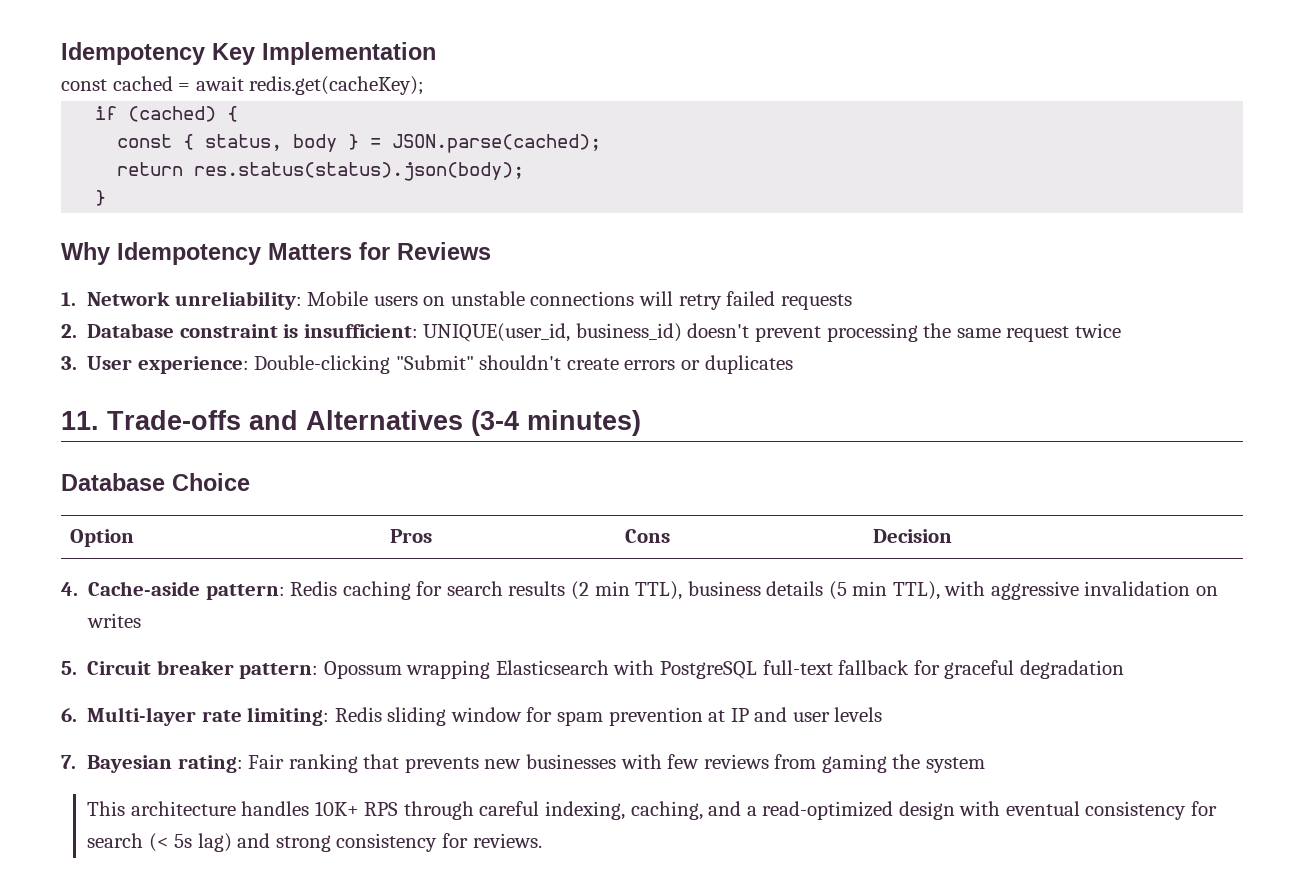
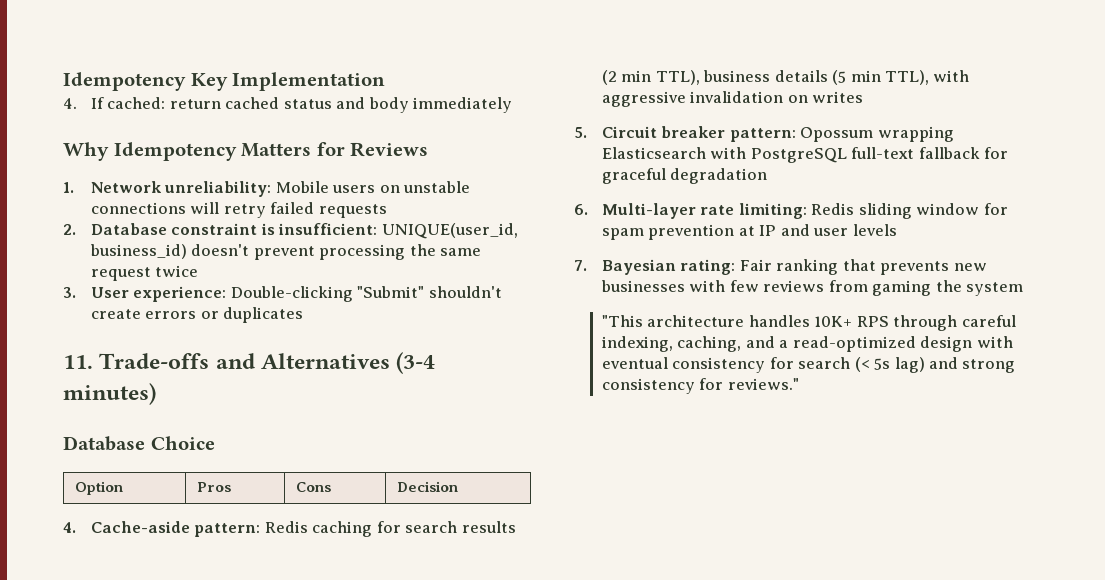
[61,76,425,95] [95,106,239,122] [117,134,602,153] [117,162,525,181] [95,190,107,206] const cached = await redis.get(cacheKey); // if (cached) { // const { status, body } = JSON.parse(cached); // return res.status(status).json(body); // } -> [63,97,512,113] 4. If cached: return cached status and body immediately
[87,801,126,816] This -> [601,315,643,327] "This
[472,833,542,848] reviews. -> [727,378,799,390] reviews."

